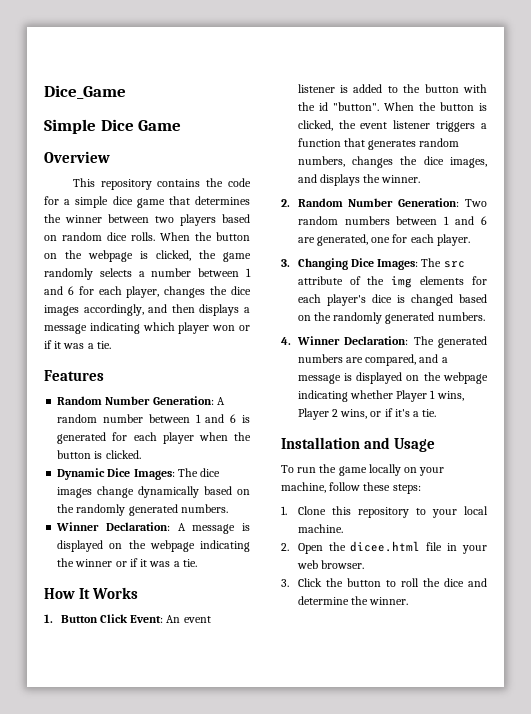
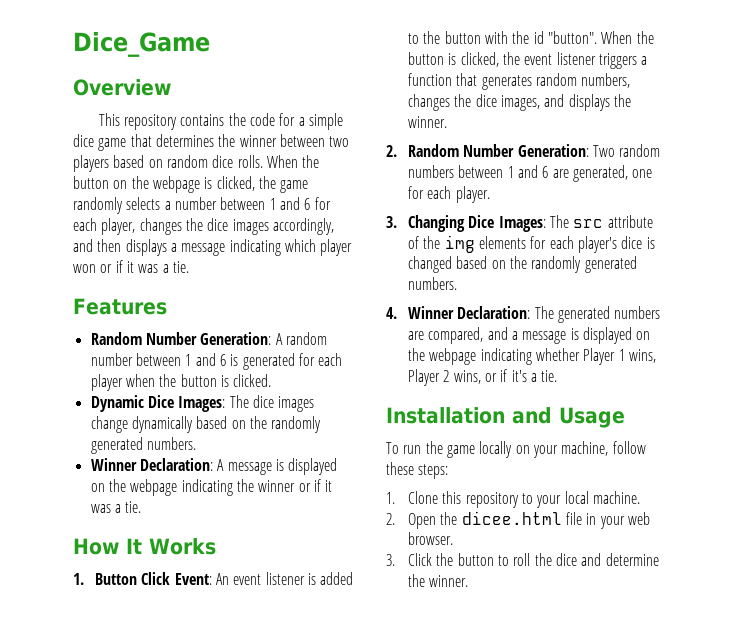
[44,119,182,134] // Simple Dice Game -> (210, 44) none

